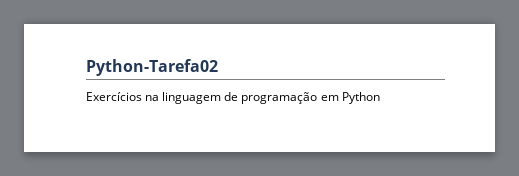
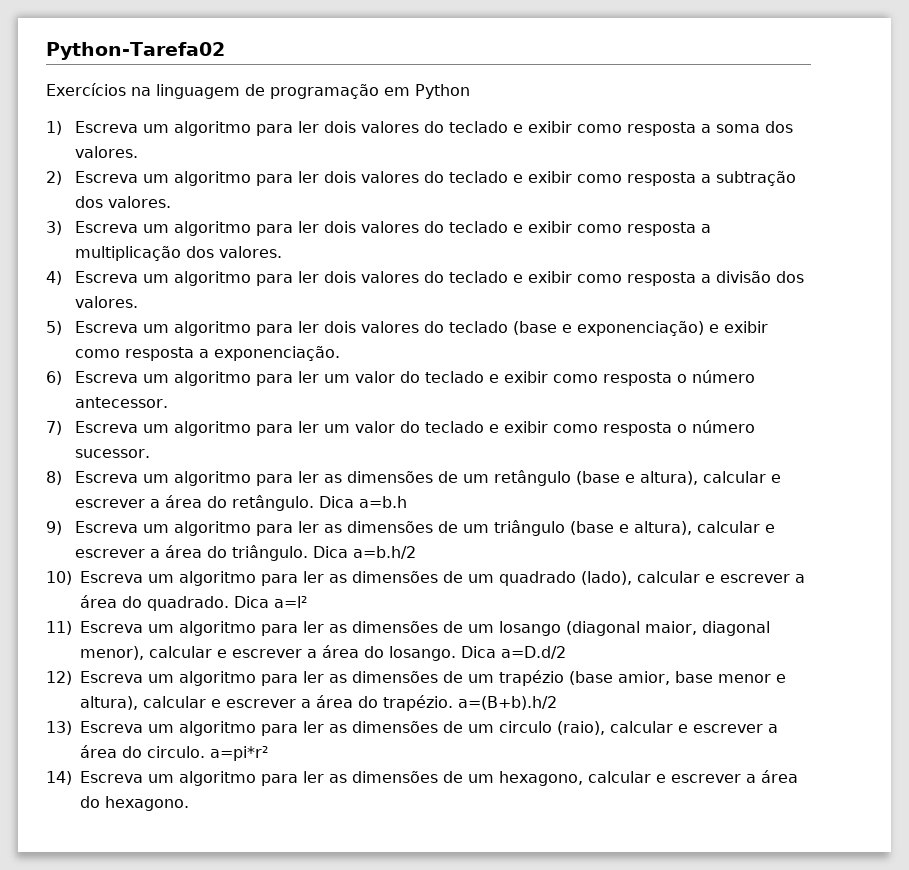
(380, 98) none -> [46,121,793,136] [74,146,138,158] [46,171,796,186] [74,196,171,208] [46,221,711,236] [74,246,282,261] [46,271,804,286] [74,296,138,308] [46,321,768,336] [74,346,340,361] [46,370,755,386] [74,397,168,408] [46,420,755,436] [74,449,150,458] [46,470,781,486] [74,495,407,511] [46,520,775,536] [74,545,416,561] [46,571,805,586] [80,595,307,611] [46,621,770,636] [80,645,566,661] [46,670,786,686] [80,695,557,711] [46,721,778,736] [80,745,268,761] [46,770,798,786] [80,796,189,811] // 1) Escreva um algoritmo para ler dois valores do teclado e exibir como resposta a soma dos valores. // 2) Escreva um algoritmo para ler dois valores do teclado e exibir como resposta a subtração dos valores. // 3) Escreva um algoritmo para ler dois valores do teclado e exibir como resposta a multiplicação dos valores. // 4) Escreva um algoritmo para ler dois valores do teclado e exibir como resposta a divisão dos valores. // 5) Escreva um algoritmo para ler dois valores do teclado (base e exponenciação) e exibir como resposta a exponenciação. // 6) Escreva um algoritmo para ler um valor do teclado e exibir como resposta o número antecessor. // 7) Escreva um algoritmo para ler um valor do teclado e exibir como resposta o número sucessor. // 8) Escreva um algoritmo para ler as dimensões de um retângulo (base e altura), calcular e escrever a área do retângulo. Dica a=b.h // 9) Escreva um algoritmo para ler as dimensões de um triângulo (base e altura), calcular e escrever a área do triângulo. Dica a=b.h/2 // 10) Escreva um algoritmo para ler as dimensões de um quadrado (lado), calcular e escrever a área do quadrado. Dica a=l² // 11) Escreva um algoritmo para ler as dimensões de um losango (diagonal maior, diagonal menor), calcular e escrever a área do losango. Dica a=D.d/2 // 12) Escreva um algoritmo para ler as dimensões de um trapézio (base amior, base menor e altura), calcular e escrever a área do trapézio. a=(B+b).h/2 // 13) Escreva um algoritmo para ler as dimensões de um circulo (raio), calcular e escrever a área do circulo. a=pi*r² // 14) Escreva um algoritmo para ler as dimensões de um hexagono, calcular e escrever a área do hexagono.

